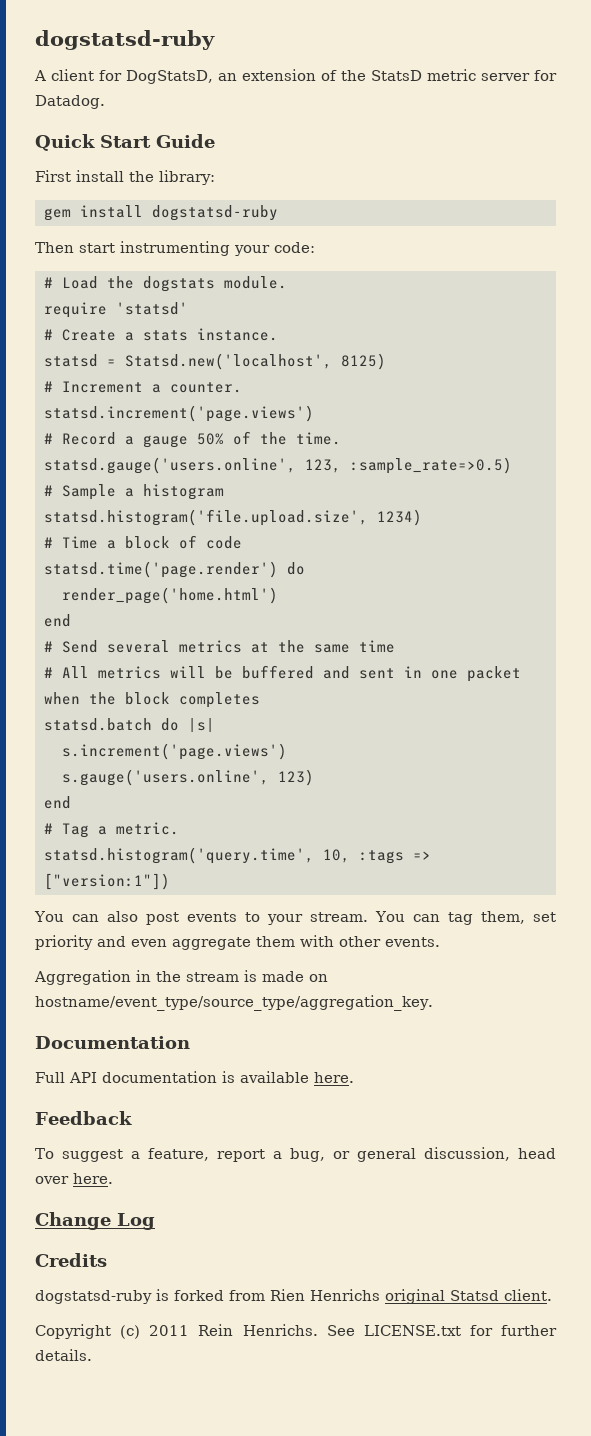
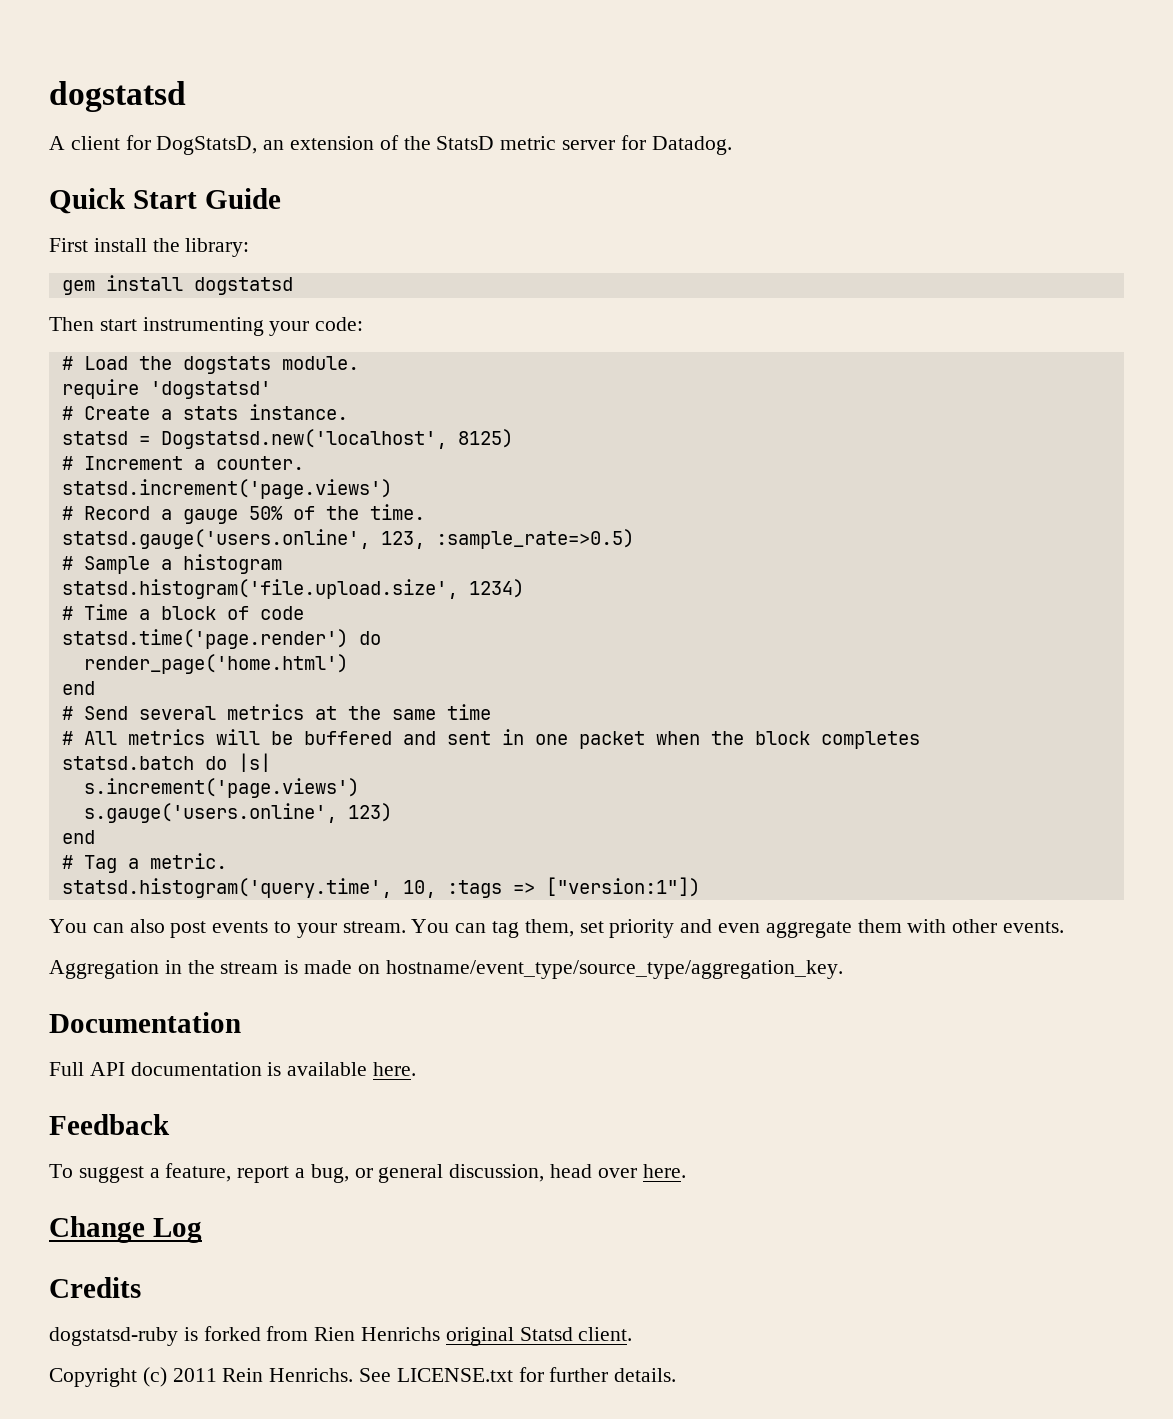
[35,30,215,50] dogstatsd-ruby -> [49,81,186,112] dogstatsd
[151,205,278,221] dogstatsd-ruby -> [193,277,293,295] dogstatsd
[115,302,188,315] 'statsd' -> [149,381,271,399] 'dogstatsd'
[124,353,332,370] Statsd.new('localhost', -> [160,429,447,449] Dogstatsd.new('localhost',

